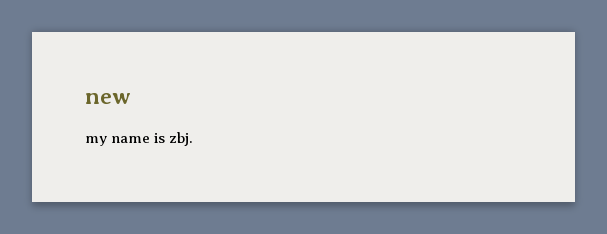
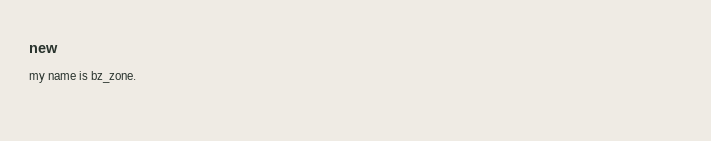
[169,132,194,146] zbj. -> [91,71,137,83] bz_zone.

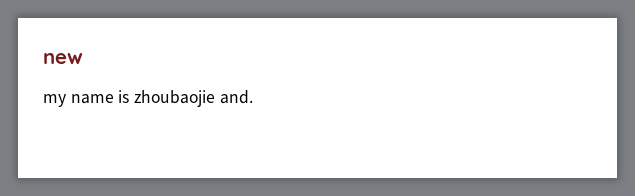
[91,71,137,83] bz_zone. -> [134,90,253,107] zhoubaojie and.

